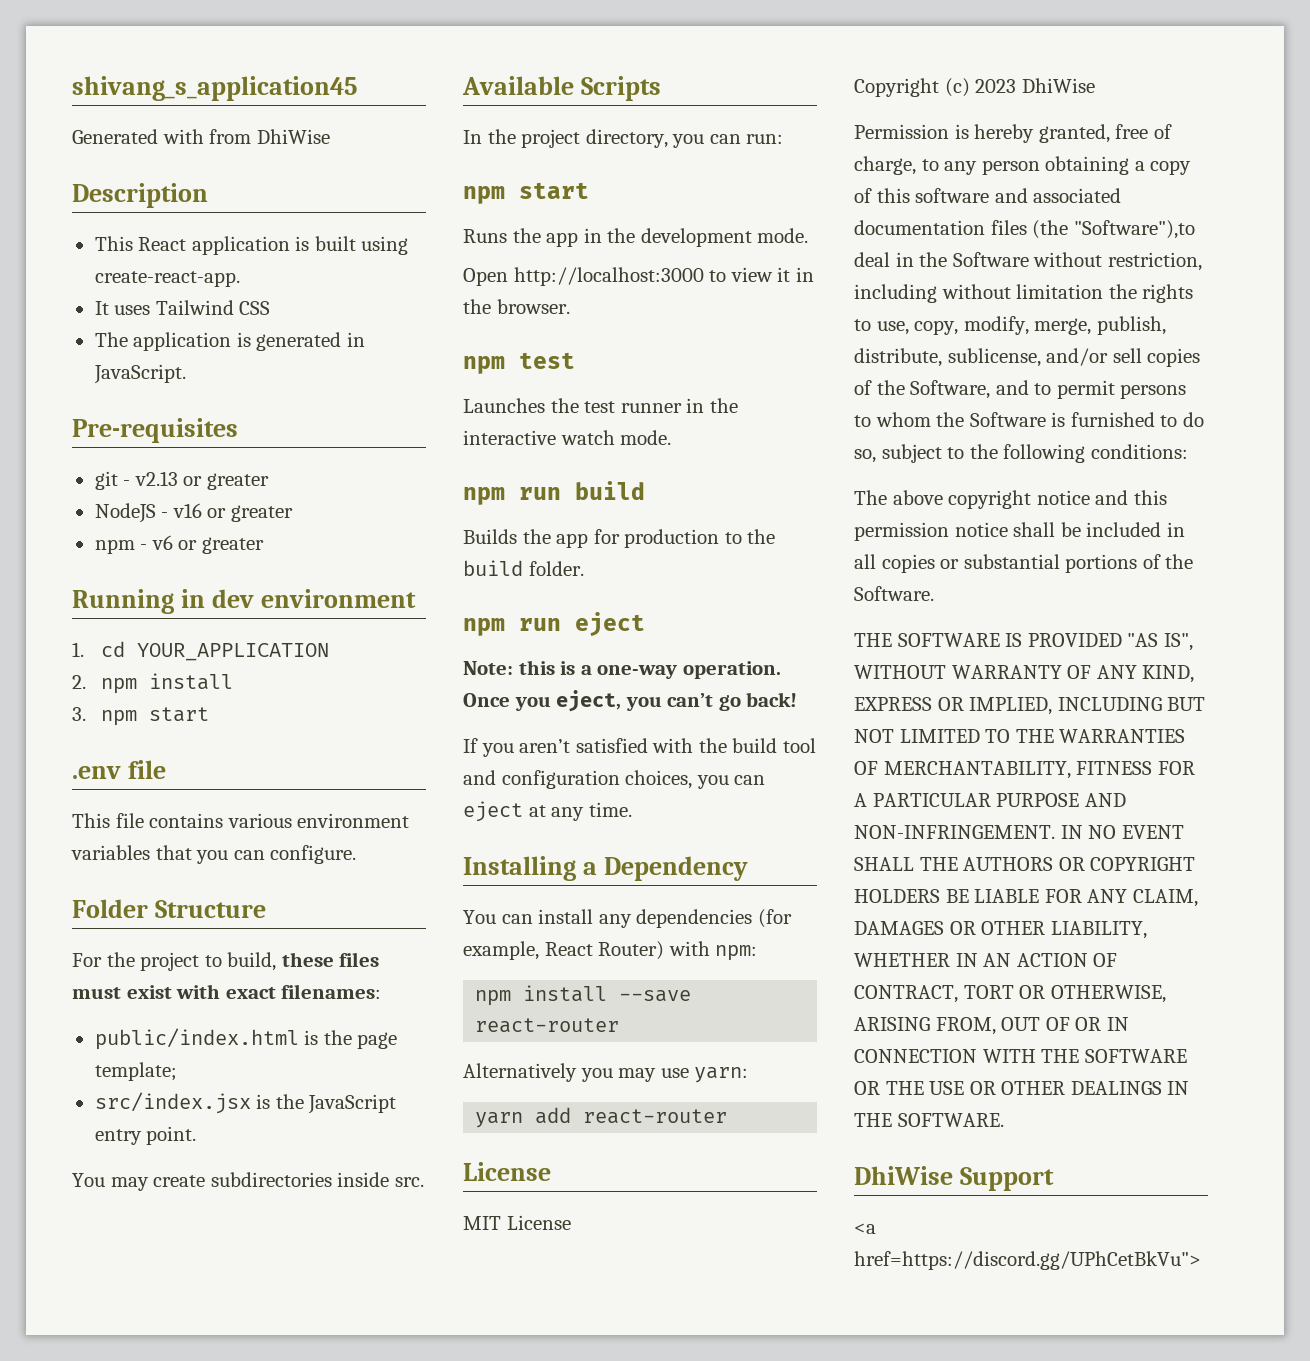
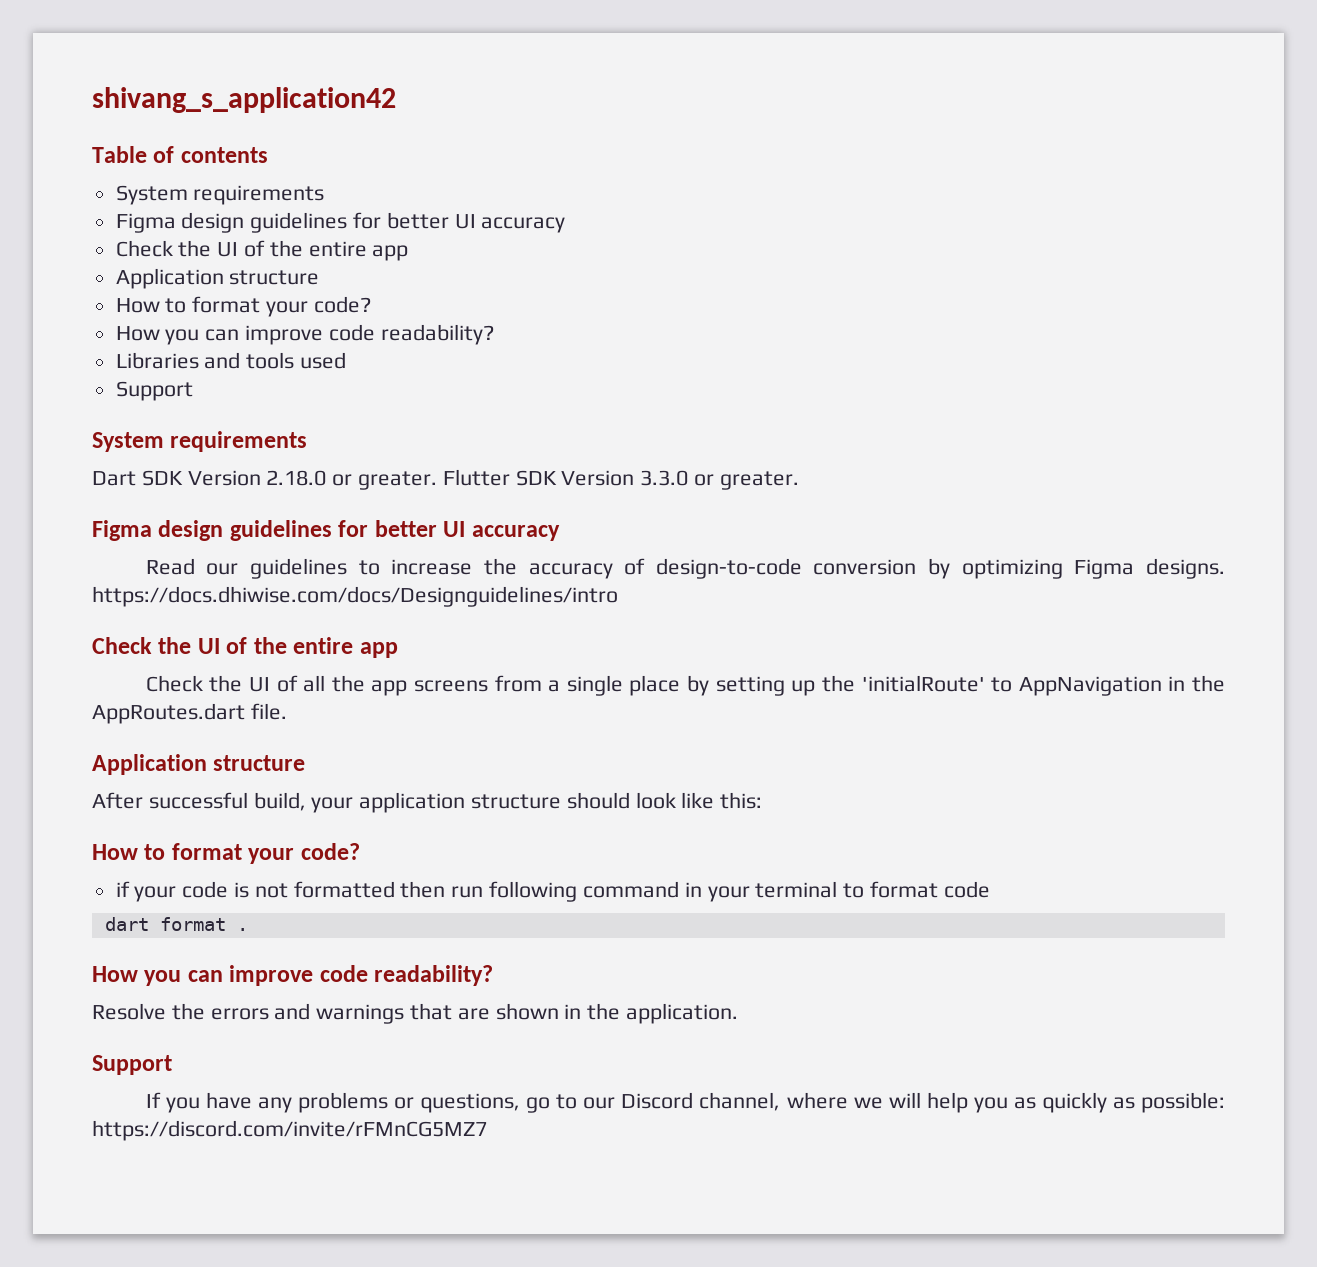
[72,76,358,101] [72,129,330,144] [72,183,208,208] [94,236,409,255] [94,271,240,287] [94,300,271,315] [94,332,365,351] [93,364,186,384] [72,418,238,443] [94,471,269,490] [94,503,293,523] [94,535,264,554] [72,589,416,614] [72,641,329,661] [72,673,233,694] [72,707,209,726] [72,760,166,779] [72,813,410,828] [71,845,357,864] [72,899,266,918] [72,952,380,971] [72,984,382,999] [94,1028,398,1050] [94,1062,177,1081] [94,1092,397,1114] [94,1126,197,1145] [72,1172,424,1191] [462,76,661,101] [463,129,784,148] [463,182,589,204] [463,228,809,247] [463,267,814,286] [463,299,570,314] [463,352,575,374] [463,398,738,413] [463,430,672,445] [463,481,645,505] [463,529,776,548] [463,560,584,576] [463,612,645,636] [463,660,781,679] [463,690,798,712] [463,738,816,757] [463,770,766,789] [463,801,632,822] [463,856,748,881] [463,909,792,928] [463,941,758,961] [475,985,692,1006] [475,1018,620,1033] [463,1063,749,1083] [475,1107,728,1128] [463,1162,551,1181] [463,1215,571,1230] [854,78,1095,97] [854,124,1172,143] [854,156,1192,175] [854,188,1122,203] [854,220,1195,239] [854,252,1202,271] [854,284,1194,303] [854,316,1166,335] [854,348,1201,367] [854,380,1187,399] [854,412,1204,427] [854,444,1188,463] [854,490,1167,509] [854,522,1185,541] [854,554,1194,573] [854,586,934,601] [854,633,1193,651] [854,665,1195,683] [854,697,1206,715] [854,729,1186,743] [854,761,1195,779] [854,793,1126,807] [854,825,1184,839] [854,857,1196,871] [854,889,1198,907] [854,921,1147,939] [854,953,1118,967] [854,985,1166,1003] [854,1017,1129,1035] [854,1049,1187,1063] [854,1081,1190,1095] [854,1113,1004,1127] [854,1166,1054,1191] [854,1223,876,1234] [854,1251,1201,1270] shivang_s_application45 // Generated with from DhiWise // Description // This React application is built using create-react-app. // It uses Tailwind CSS // The application is generated in JavaScript. // Pre-requisites // git - v2.13 or greater // NodeJS - v16 or greater // npm - v6 or greater // Running in dev environment // 1. cd YOUR_APPLICATION // 2. npm install // 3. npm start // .env file // This file contains various environment variables that you can configure. // Folder Structure // For the project to build, these files must exist with exact filenames: // public/index.html is the page template; // src/index.jsx is the JavaScript entry point. // You may create subdirectories inside src. // Available Scripts // In the project directory, you can run: // npm start // Runs the app in the development mode. // Open http://localhost:3000 to view it in the browser. // npm test // Launches the test runner in the interactive watch mode. // npm run build // Builds the app for production to the build folder. // npm run eject // Note: this is a one-way operation. Once you eject, you can’t go back! // If you aren’t satisfied with the build tool and configuration choices, you can eject at any time. // Installing a Dependency // You can install any dependencies (for example, React Router) with npm: // npm install --save react-router // Alternatively you may use yarn: // yarn add react-router // License // MIT License // Copyright (c) 2023 DhiWise // Permission is hereby granted, free of charge, to any person obtaining a copy of this software and associated documentation files (the "Software"),to deal in the Software without restriction, including without limitation the rights to use, copy, modify, merge, publish, distribute, sublicense, and/or sell copies of the Software, and to permit persons to whom the Software is furnished to do so, subject to the following conditions: // The above copyright notice and this permission notice shall be included in all copies or substantial portions of the Software. // THE SOFTWARE IS PROVIDED "AS IS", WITHOUT WARRANTY OF ANY KIND, EXPRESS OR IMPLIED, INCLUDING BUT NOT LIMITED TO THE WARRANTIES OF MERCHANTABILITY, FITNESS FOR A PARTICULAR PURPOSE AND NON-INFRINGEMENT. IN NO EVENT SHALL THE AUTHORS OR COPYRIGHT HOLDERS BE LIABLE FOR ANY CLAIM, DAMAGES OR OTHER LIABILITY, WHETHER IN AN ACTION OF CONTRACT, TORT OR OTHERWISE, ARISING FROM, OUT OF OR IN CONNECTION WITH THE SOFTWARE OR THE USE OR OTHER DEALINGS IN THE SOFTWARE. // DhiWise Support // <a href=https://discord.gg/UPhCetBkVu"> -> [92,87,396,113] [92,146,268,163] [115,185,325,205] [115,212,566,233] [115,240,409,261] [115,268,320,289] [115,296,371,317] [115,324,494,345] [115,352,347,369] [115,381,193,401] [92,431,308,452] [92,469,799,490] [92,520,560,541] [145,558,1225,579] [92,586,618,607] [92,637,398,658] [145,675,1226,696] [92,703,287,724] [92,754,306,775] [92,792,763,813] [92,843,360,864] [115,881,990,902] [104,917,248,931] [92,965,494,986] [92,1003,739,1024] [92,1055,172,1075] [145,1092,1225,1113] [92,1120,487,1141] shivang_s_application42 // Table of contents // System requirements // Figma design guidelines for better UI accuracy // Check the UI of the entire app // Application structure // How to format your code? // How you can improve code readability? // Libraries and tools used // Support // System requirements // Dart SDK Version 2.18.0 or greater. Flutter SDK Version 3.3.0 or greater. // Figma design guidelines for better UI accuracy // Read our guidelines to increase the accuracy of design-to-code conversion by optimizing Figma designs. https://docs.dhiwise.com/docs/Designguidelines/intro // Check the UI of the entire app // Check the UI of all the app screens from a single place by setting up the 'initialRoute' to AppNavigation in the AppRoutes.dart file. // Application structure // After successful build, your application structure should look like this: // How to format your code? // if your code is not formatted then run following command in your terminal to format code // dart format . // How you can improve code readability? // Resolve the errors and warnings that are shown in the application. // Support // If you have any problems or questions, go to our Discord channel, where we will help you as quickly as possible: https://discord.com/invite/rFMnCG5MZ7

